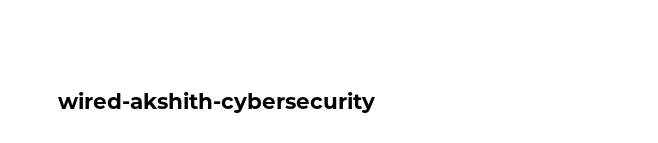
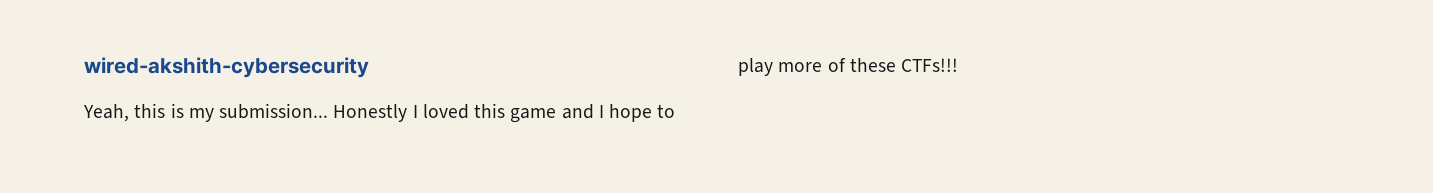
(376, 102) none -> [83,103,676,123] [738,58,959,76] // Yeah, this is my submission... Honestly I loved this game and I hope to play more of these CTFs!!!

